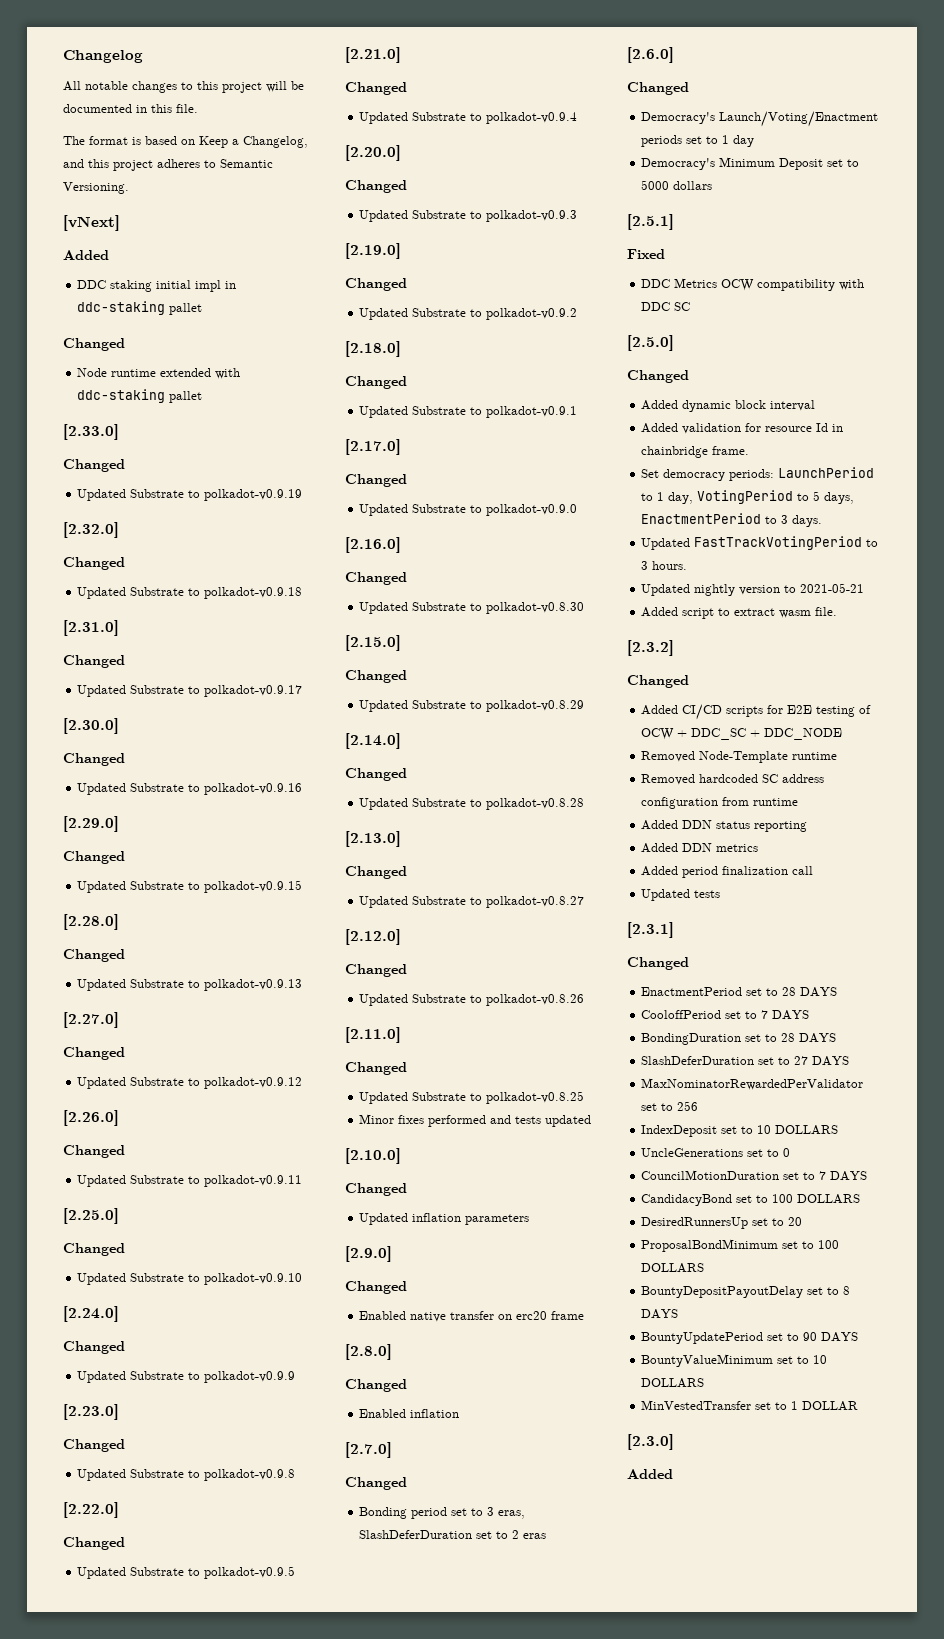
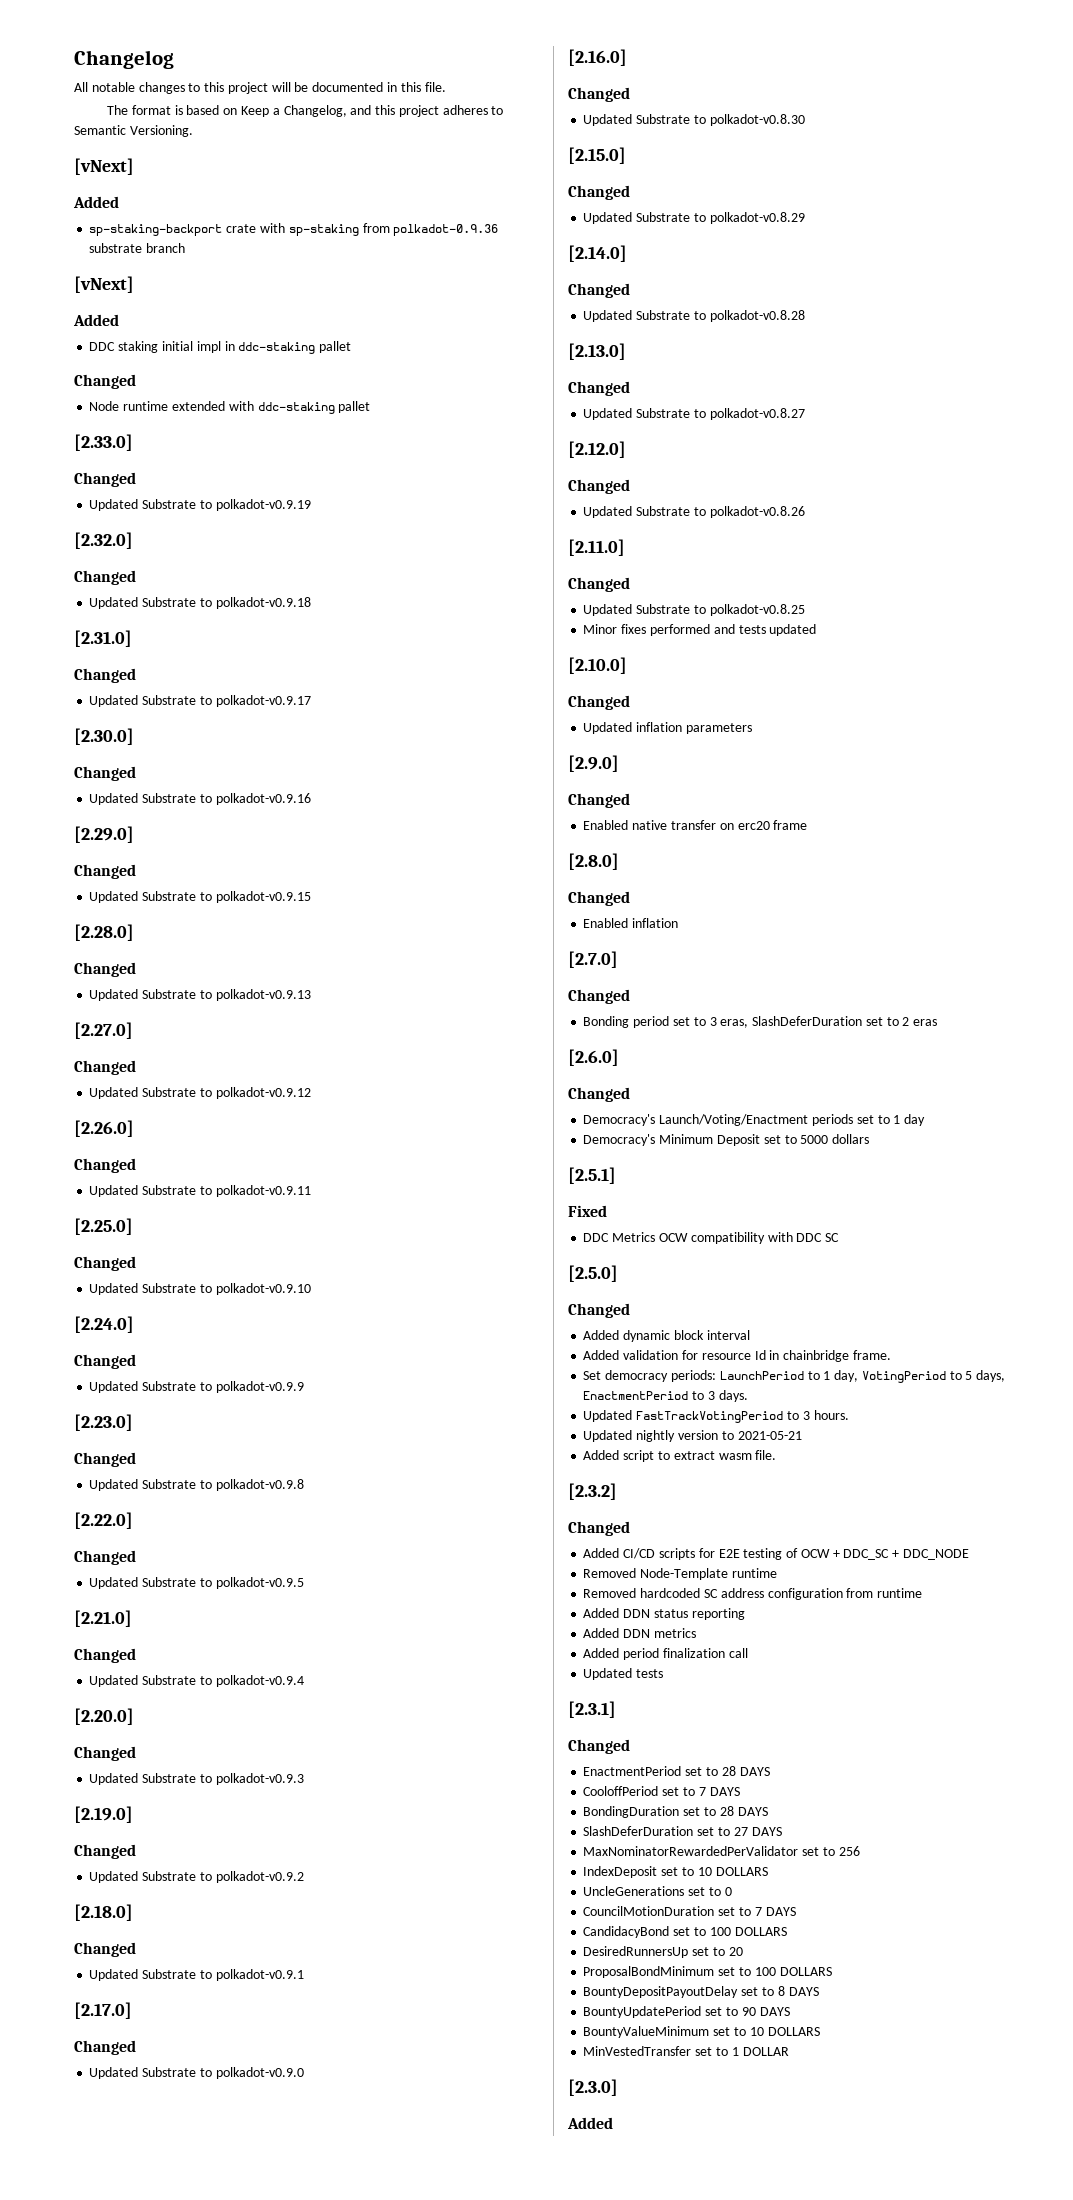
(109, 255) none -> [89,223,499,236] [89,243,186,253] [74,276,134,293] [73,314,119,326] // sp-staking-backport crate with sp-staking from polkadot-0.9.36 substrate branch // [vNext] // Added

